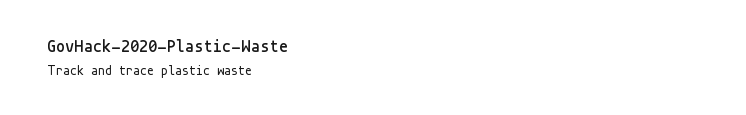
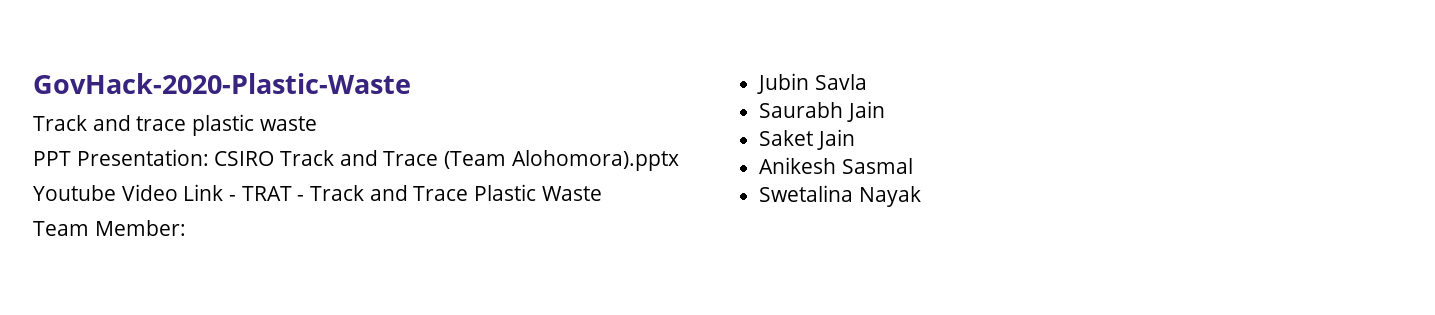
(252, 70) none -> [33,149,679,171] [33,184,602,201] [33,220,186,236] [757,73,867,94] [759,101,885,122] [759,129,855,150] [759,157,913,174] [759,185,921,207] // PPT Presentation: CSIRO Track and Trace (Team Alohomora).pptx // Youtube Video Link - TRAT - Track and Trace Plastic Waste // Team Member: // Jubin Savla // Saurabh Jain // Saket Jain // Anikesh Sasmal // Swetalina Nayak

